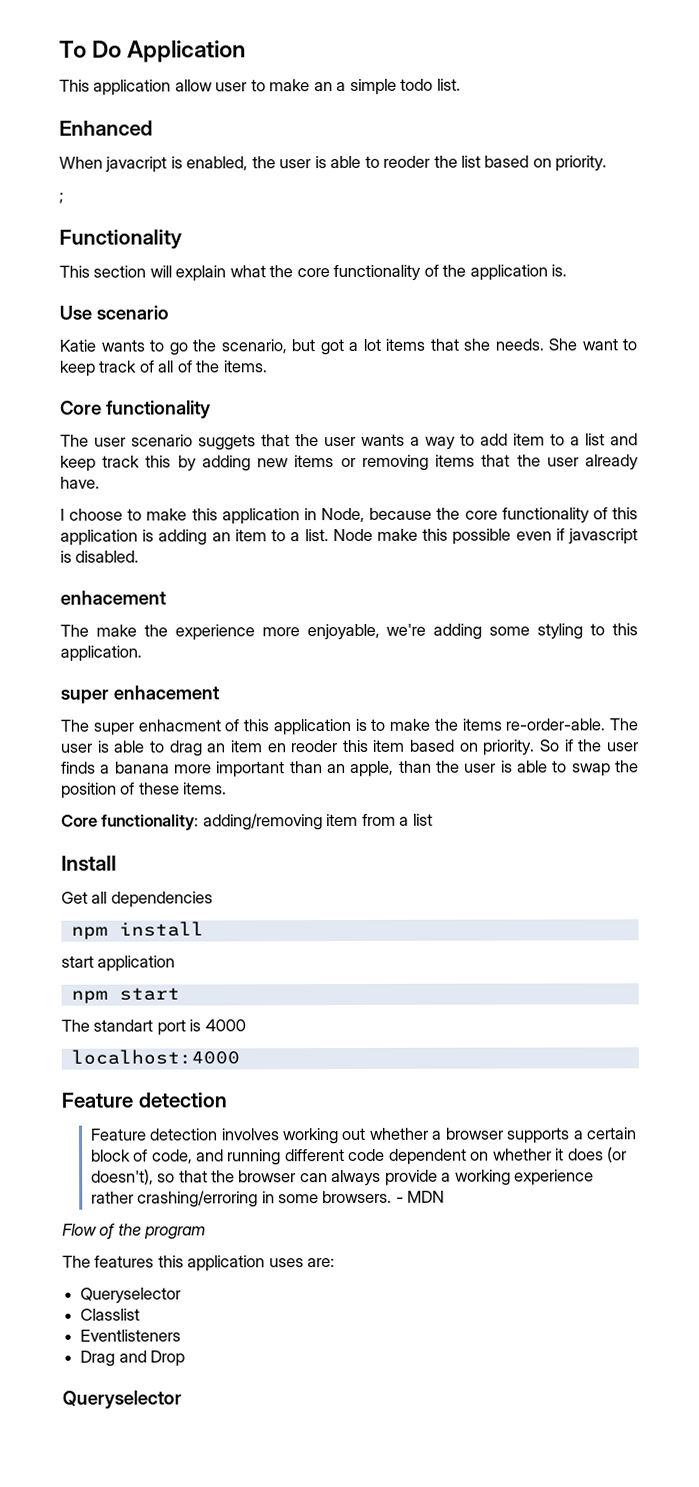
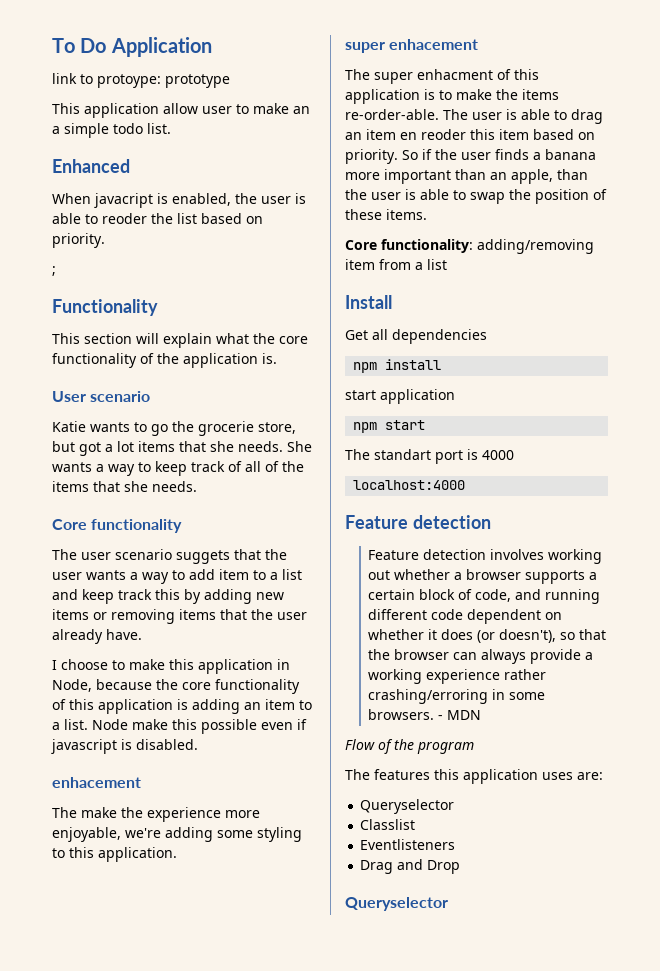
(247, 51) none -> [52,73,230,88] // link to protoype: prototype
[59,305,92,320] Use -> [52,391,86,402] User
[220,339,287,354] scenario, -> [198,421,296,436] grocerie store,
[581,338,618,351] want -> [52,462,135,476] wants a way
[222,360,268,373] items. -> [52,481,197,492] items that she needs.

